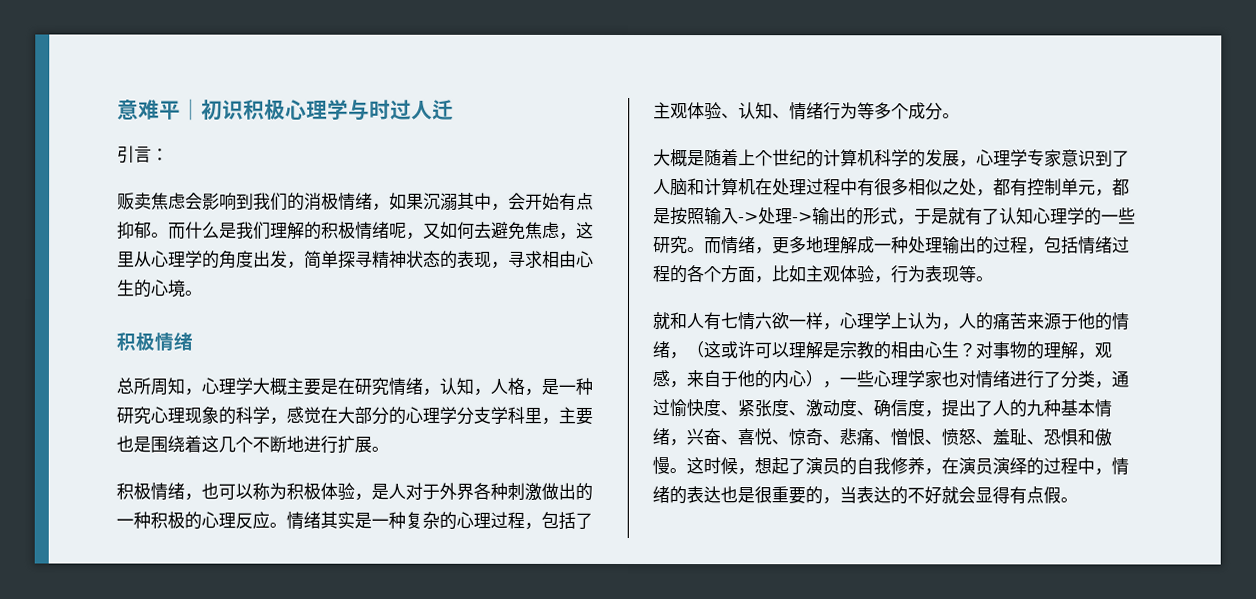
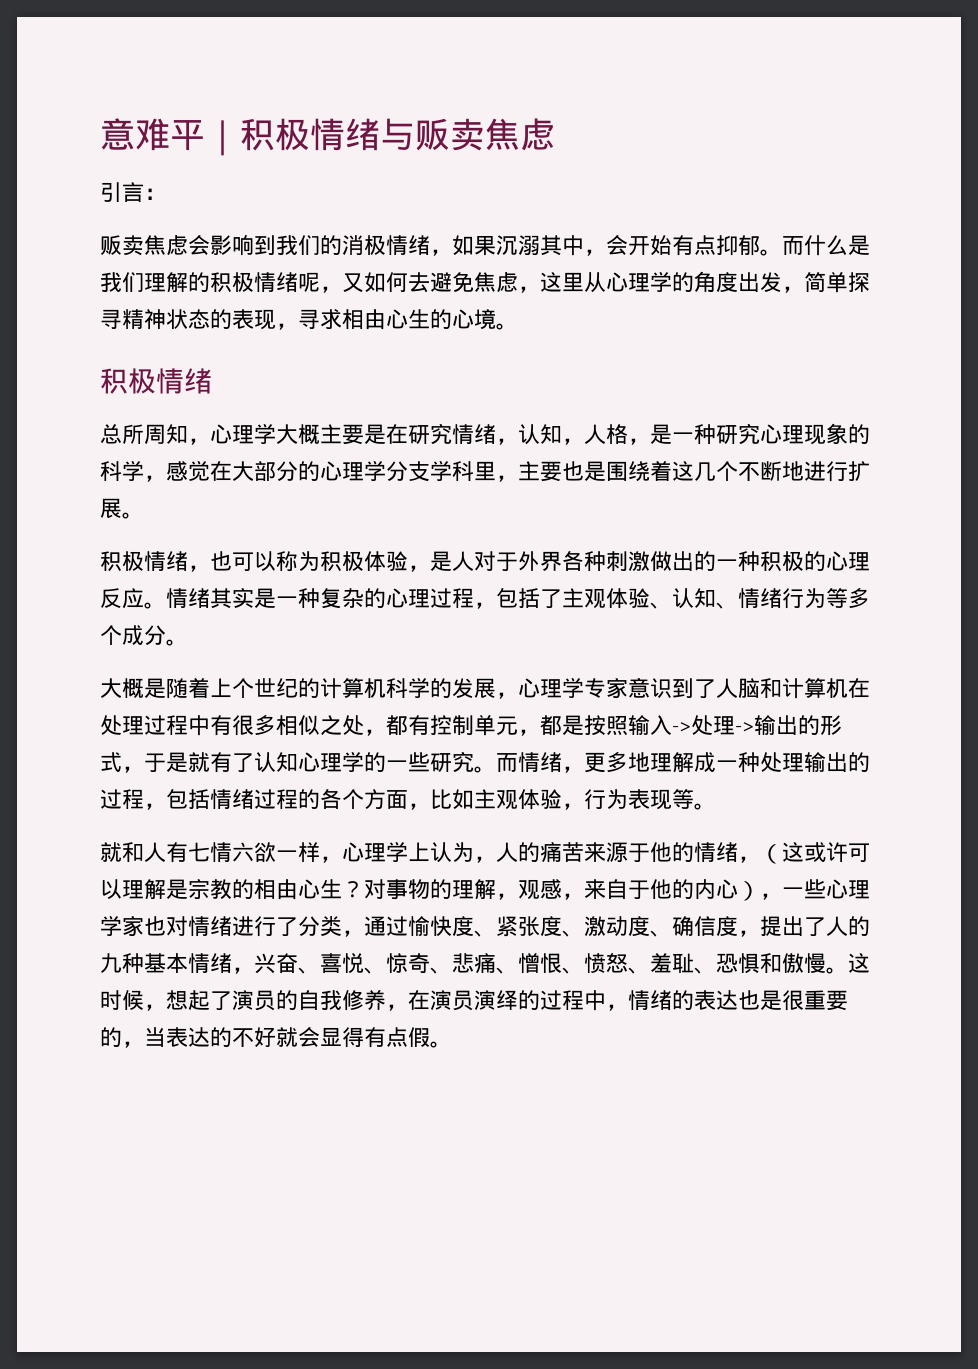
[201,99,454,121] 初识积极心理学与时过人迁 -> [240,118,555,151] 积极情绪与贩卖焦虑

